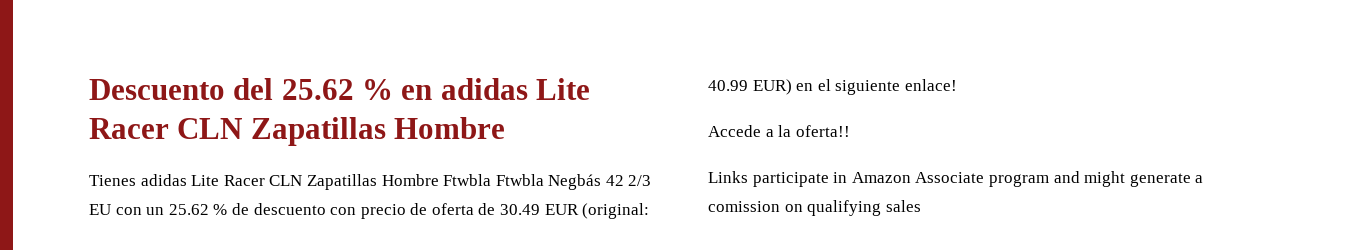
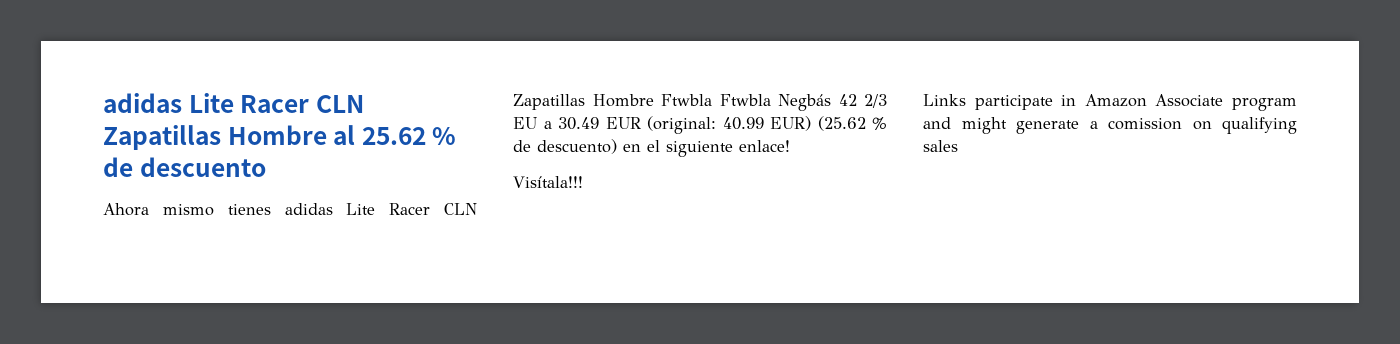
[89,78,591,100] [89,117,506,146] [89,175,136,186] Descuento del 25.62 % en adidas Lite Racer CLN Zapatillas Hombre // Tienes -> [103,93,364,113] [103,125,457,150] [103,157,266,177] [103,203,271,216] adidas Lite Racer CLN Zapatillas Hombre al 25.62 % de descuento // Ahora mismo tienes
[115,203,496,219] con un 25.62 % de descuento con precio de oferta de -> [543,121,552,129] a
(792, 87) none -> [817,116,887,131] [513,139,617,154] (25.62 % de descuento)
[708,125,850,137] Accede a la oferta!! -> [513,176,583,188] Visítala!!!

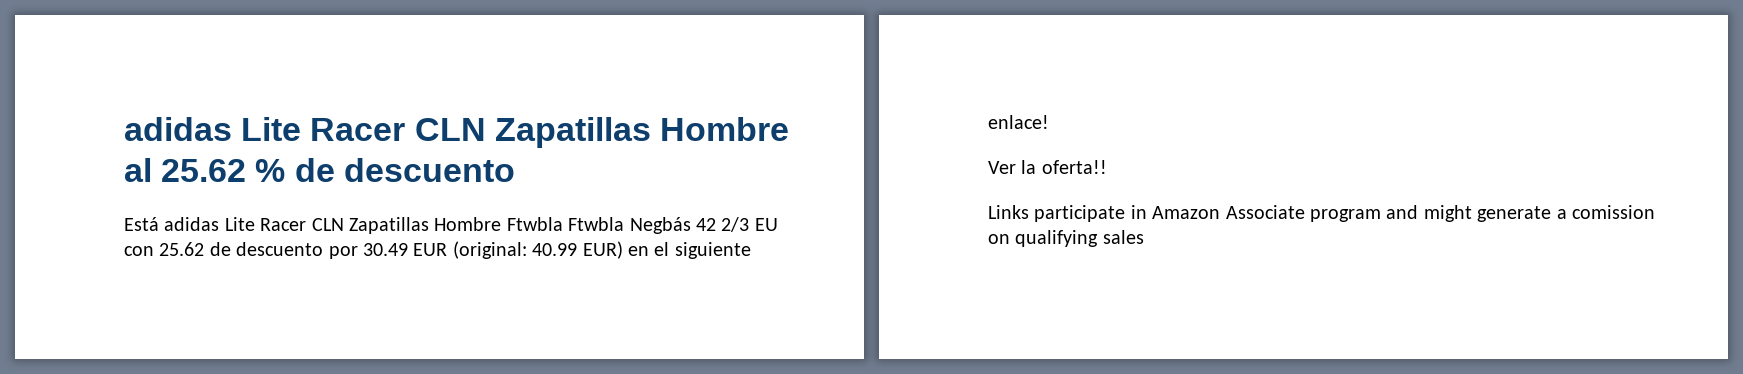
[103,203,271,216] Ahora mismo tienes -> [124,217,159,231] Está
[543,121,552,129] a -> [124,242,358,259] con 25.62 de descuento por
[817,116,887,131] [513,139,617,154] (25.62 % de descuento) -> (623, 250) none
[513,176,583,188] Visítala!!! -> [988,160,1107,174] Ver la oferta!!

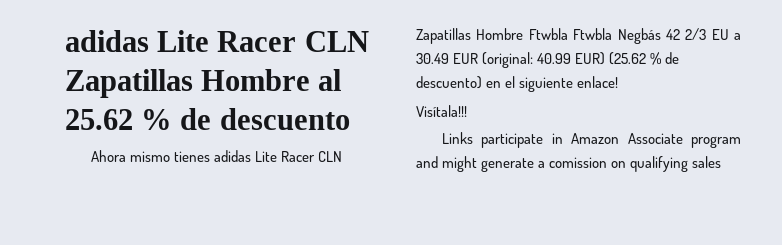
[124,217,159,231] Está -> [91,150,211,162] Ahora mismo tienes
[124,242,358,259] con 25.62 de descuento por -> [734,33,741,40] a
(623, 250) none -> [609,52,680,65] [416,76,482,89] (25.62 % de descuento)
[988,160,1107,174] Ver la oferta!! -> [416,105,467,117] Visítala!!!

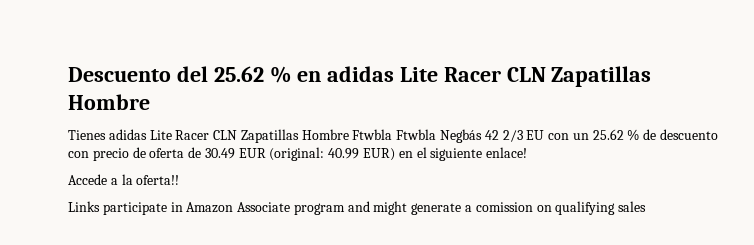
[65,30,369,52] [65,69,342,98] [65,108,350,130] [91,150,211,162] adidas Lite Racer CLN Zapatillas Hombre al 25.62 % de descuento // Ahora mismo tienes -> [68,66,652,87] [68,94,150,110] [68,130,106,140] Descuento del 25.62 % en adidas Lite Racer CLN Zapatillas Hombre // Tienes
[734,33,741,40] a -> [548,129,719,141] [68,147,202,161] con un 25.62 % de descuento con precio de oferta de
[609,52,680,65] [416,76,482,89] (25.62 % de descuento) -> (396, 154) none
[416,105,467,117] Visítala!!! -> [68,174,180,185] Accede a la oferta!!

